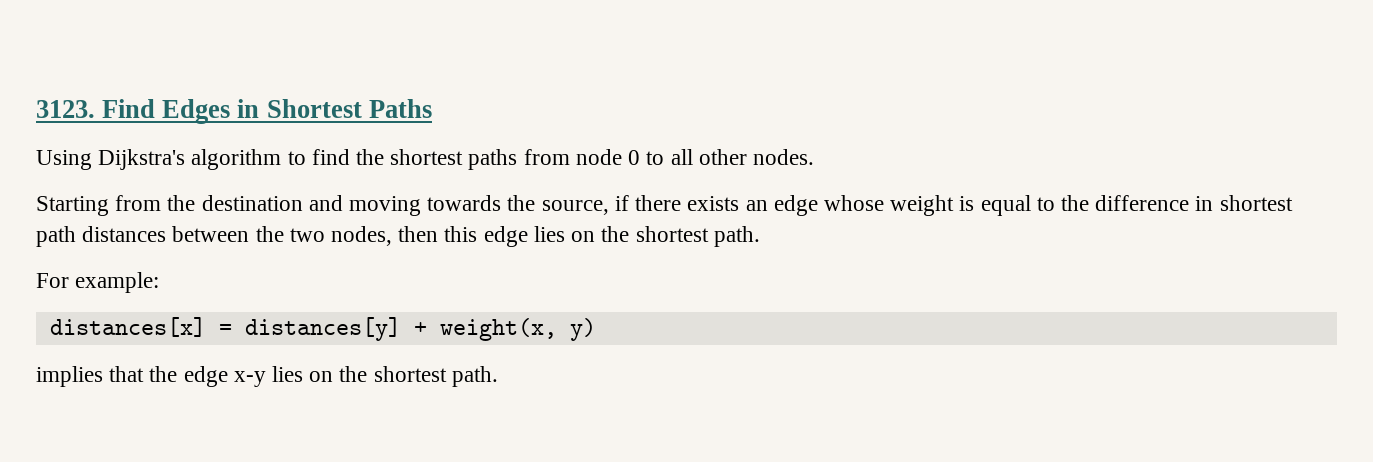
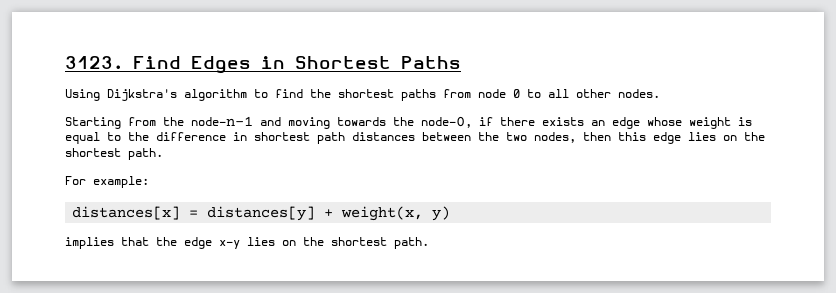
[201,195,303,211] destination -> [191,116,253,126] node-n-1
[541,200,609,215] source, -> [421,116,472,128] node-0,

